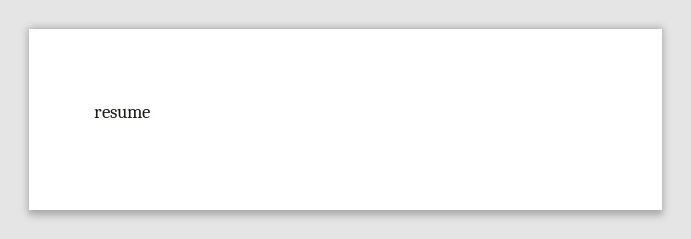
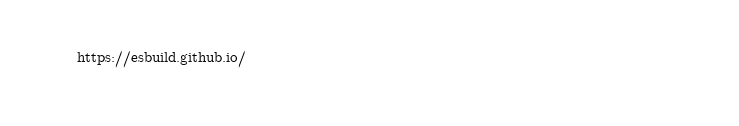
[94,108,150,118] resume -> [77,50,246,68] https://esbuild.github.io/

